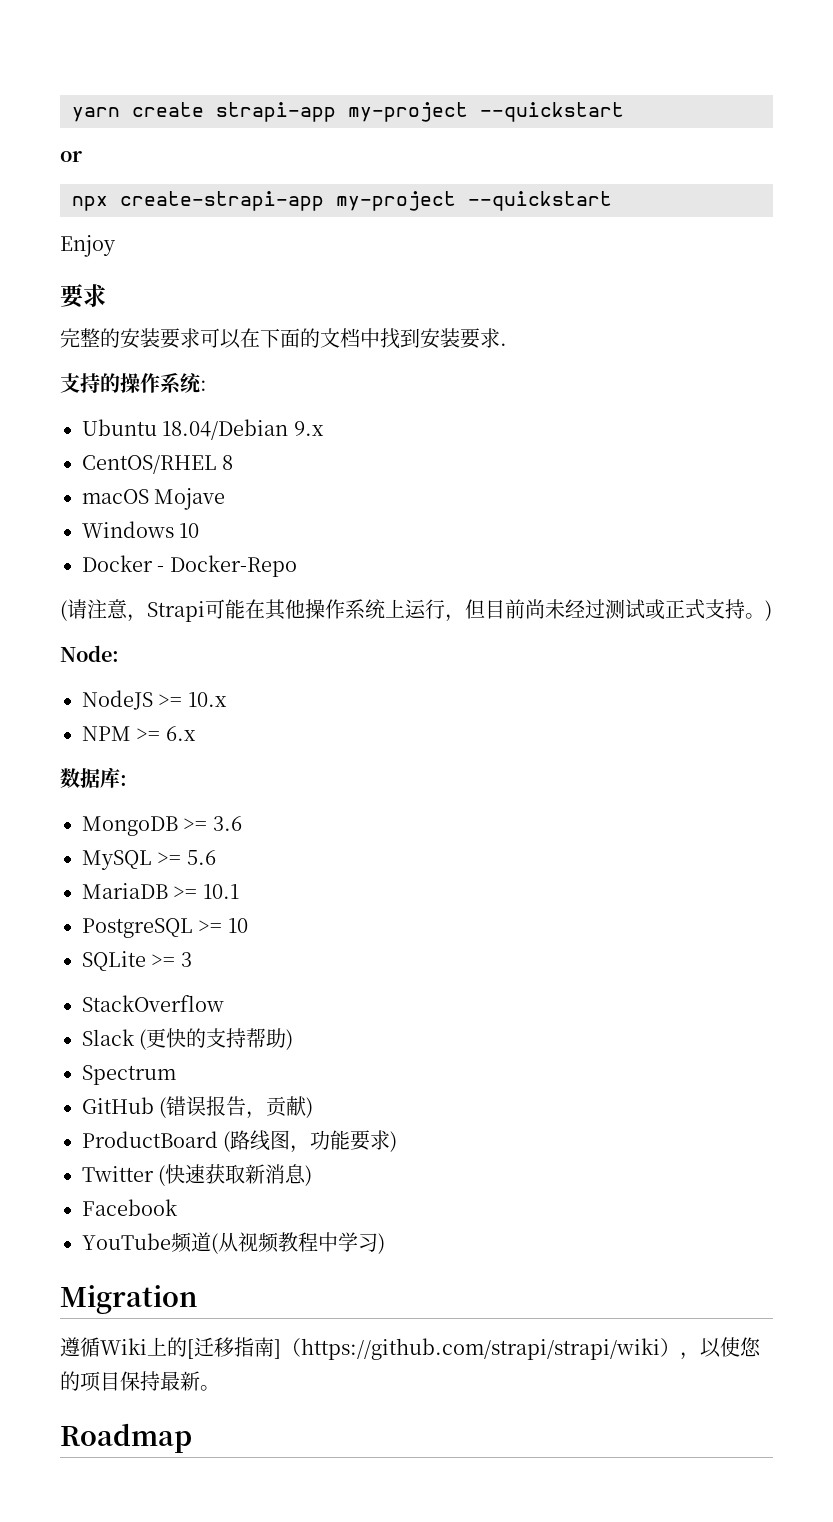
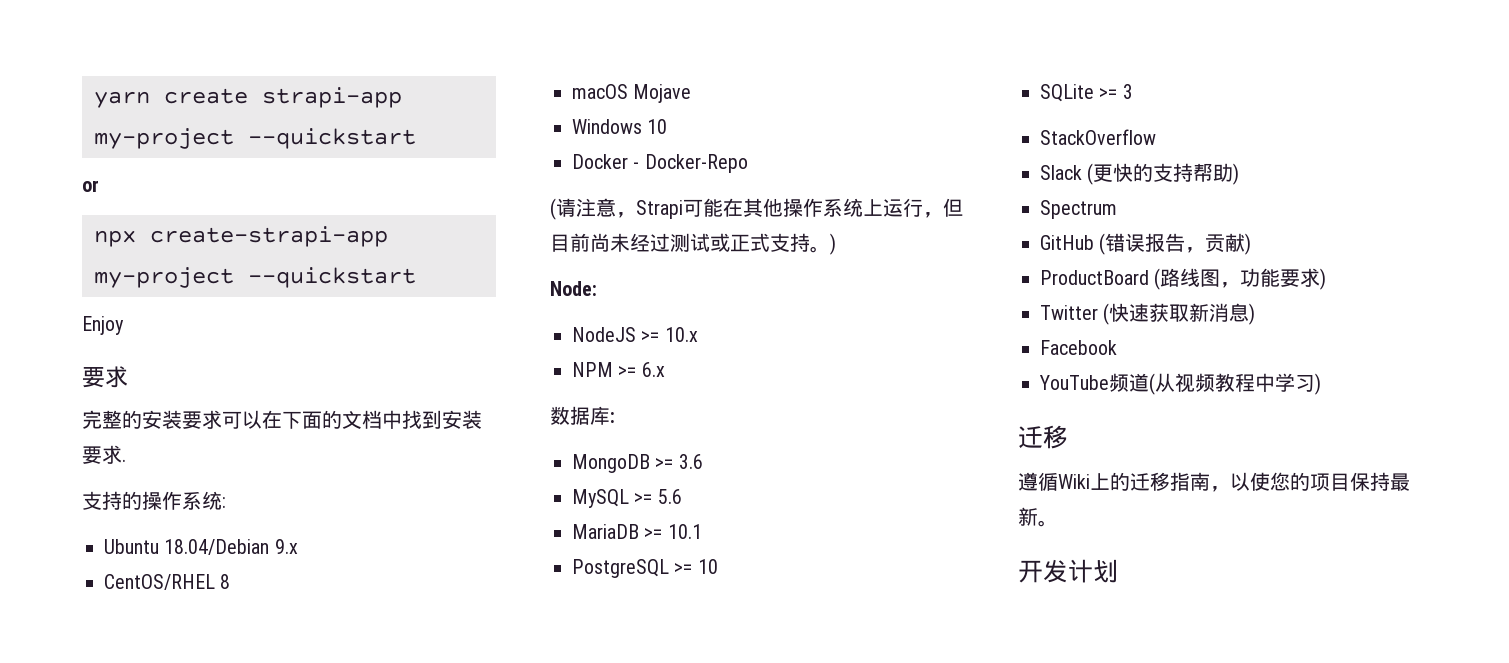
[60,1285,198,1314] Migration -> [1018,425,1068,449] 迁移
[187,1339,194,1359] [ -> (1130, 481) none
[274,1338,680,1360] ]（https://github.com/strapi/strapi/wiki） -> (1210, 481) none
[60,1423,192,1453] Roadmap -> [1018,559,1118,583] 开发计划

